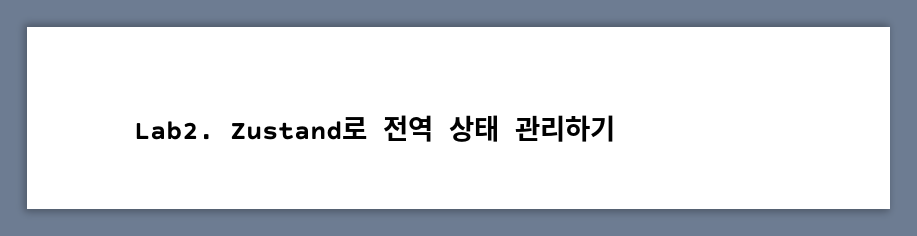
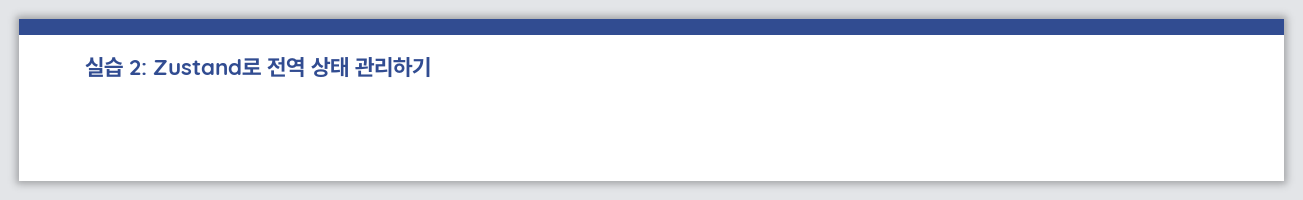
[134,121,214,140] Lab2. -> [85,57,148,77] 실습 2:

